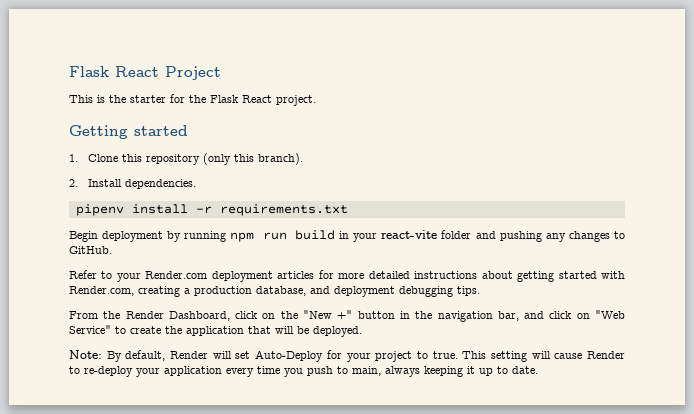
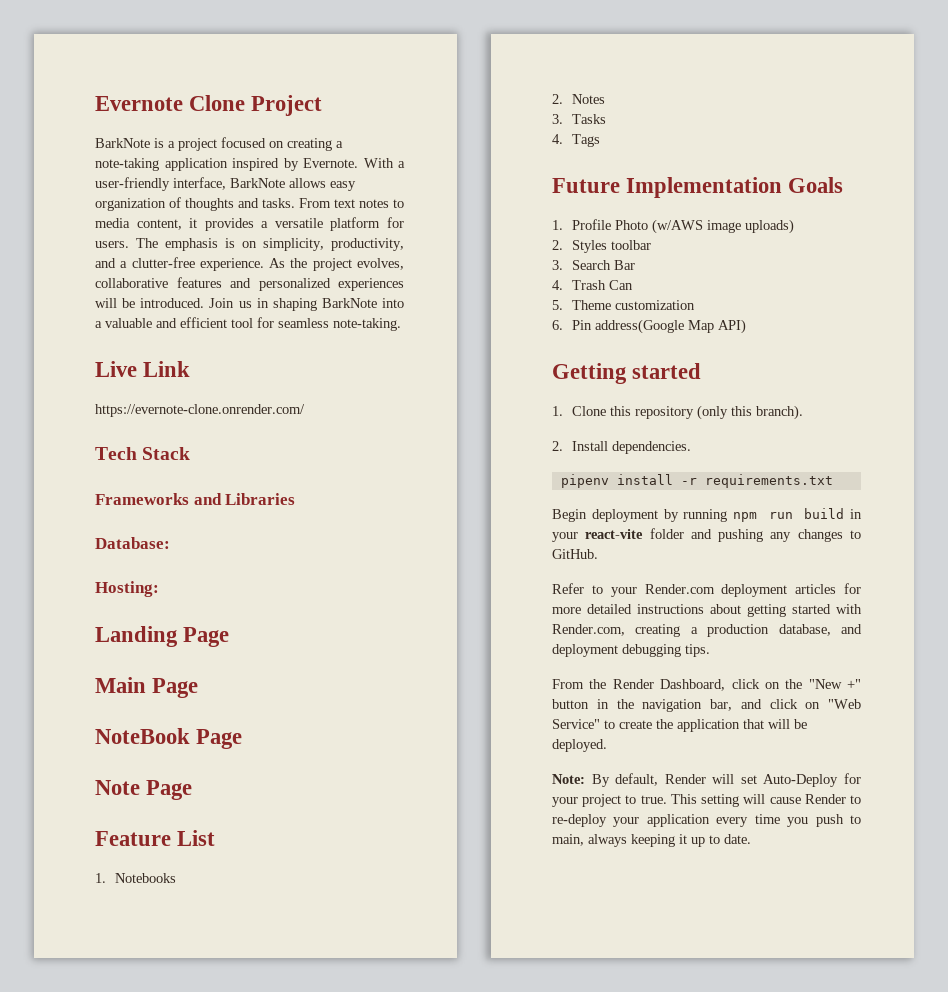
[69,66,159,77] Flask React -> [95,95,246,111] Evernote Clone
[69,94,316,106] This is the starter for the Flask React project. -> [95,137,343,151] [95,158,405,171] [95,177,356,191] [95,197,404,211] [95,217,404,231] [95,238,404,251] [95,257,404,271] [95,277,404,291] [95,298,404,311] [95,317,401,331] [95,361,191,377] [95,404,305,417] [95,447,191,460] [95,493,296,505] [95,537,170,549] [95,581,159,597] [95,626,230,647] [95,677,199,698] [95,728,243,749] [95,780,193,800] [95,830,216,846] [95,873,176,883] [552,94,605,104] [552,114,606,124] [552,134,600,147] [552,177,844,198] [552,219,794,234] [552,240,651,253] [552,260,635,270] [552,280,633,290] [552,300,695,310] [552,319,746,334] BarkNote is a project focused on creating a note-taking application inspired by Evernote. With a user-friendly interface, BarkNote allows easy organization of thoughts and tasks. From text notes to media content, it provides a versatile platform for users. The emphasis is on simplicity, productivity, and a clutter-free experience. As the project evolves, collaborative features and personalized experiences will be introduced. Join us in shaping BarkNote into a valuable and efficient tool for seamless note-taking. // Live Link // https://evernote-clone.onrender.com/ // Tech Stack // Frameworks and Libraries // Database: // Hosting: // Landing Page // Main Page // NoteBook Page // Note Page // Feature List // 1. Notebooks // 2. Notes // 3. Tasks // 4. Tags // Future Implementation Goals // 1. Profile Photo (w/AWS image uploads) // 2. Styles toolbar // 3. Search Bar // 4. Trash Can // 5. Theme customization // 6. Pin address(Google Map API)

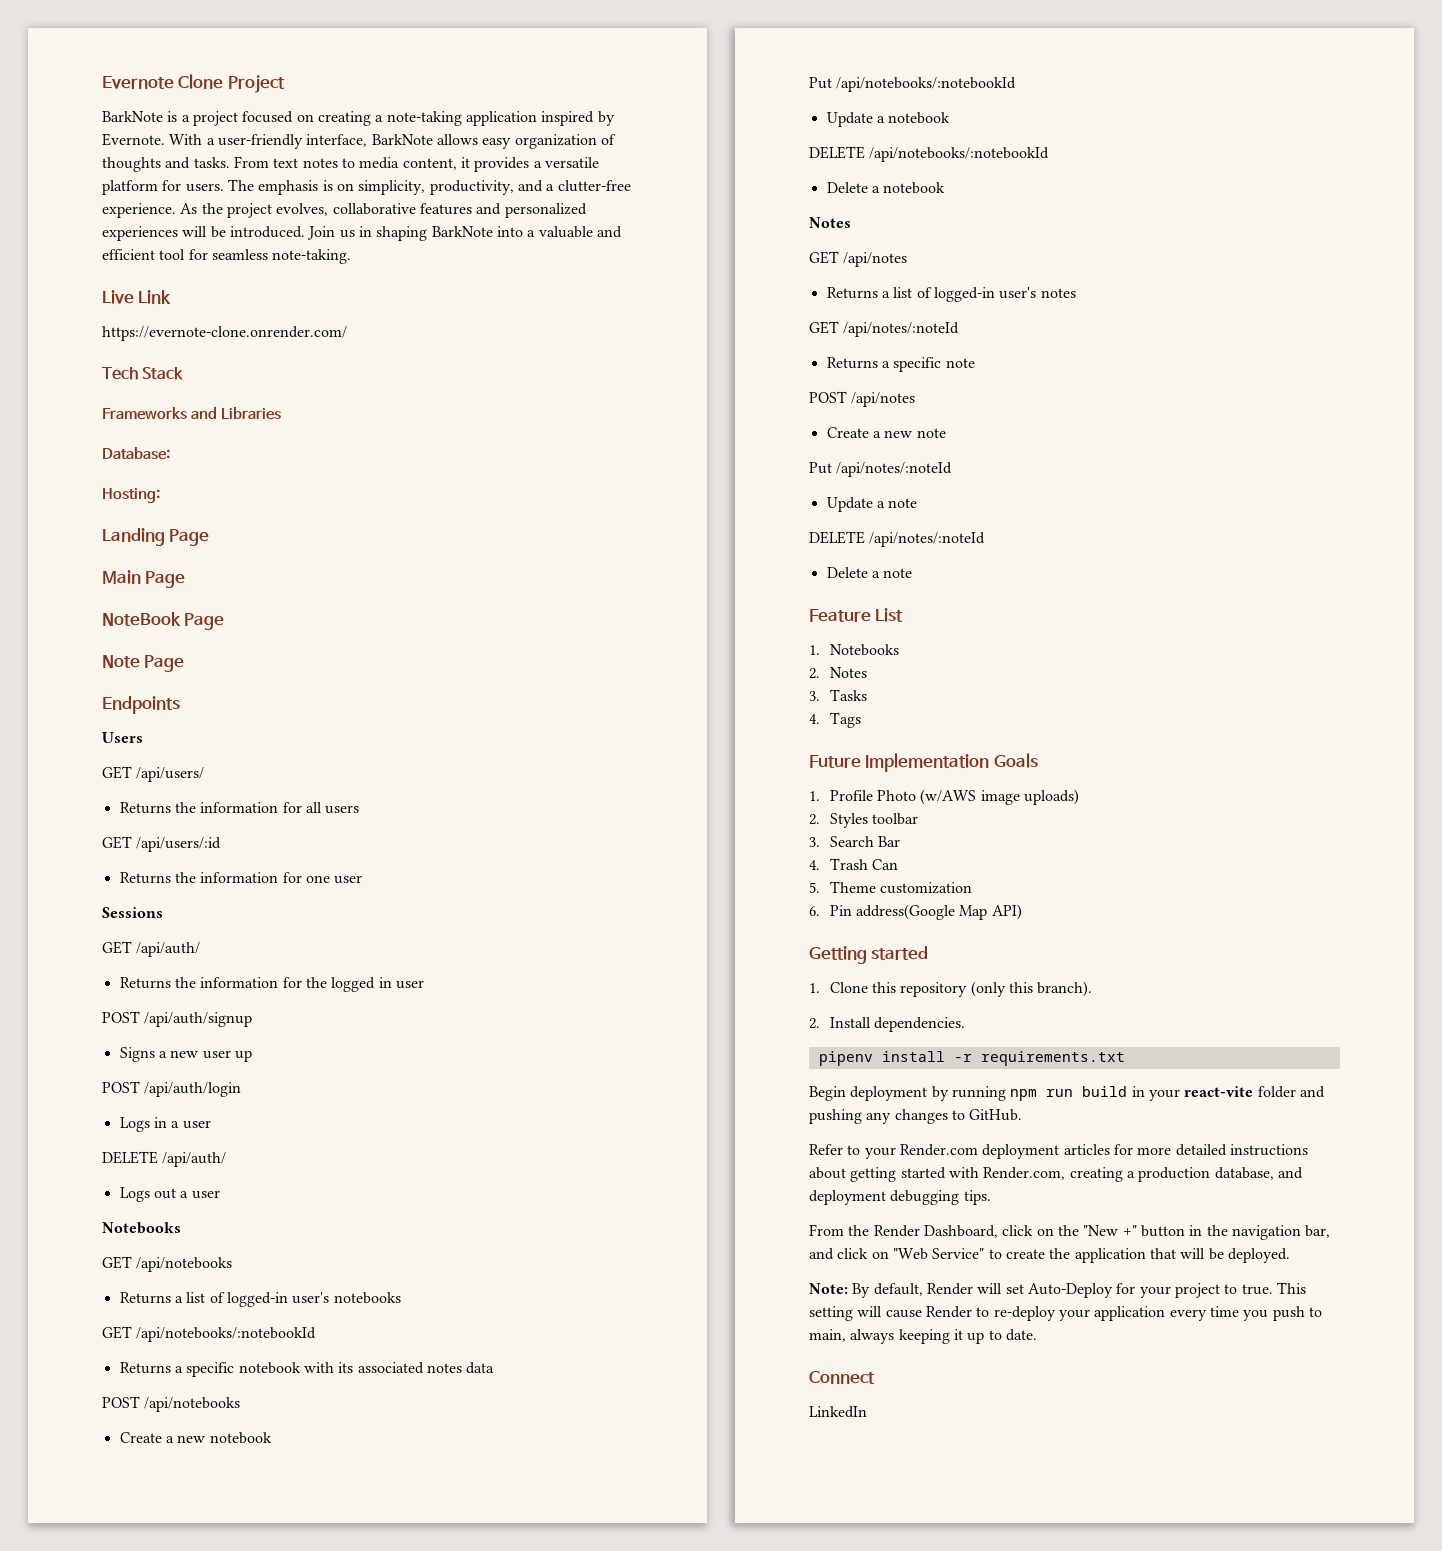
(193, 790) none -> [102,696,180,714] [102,732,143,743] [102,766,205,782] [119,802,360,814] [102,836,222,852] [119,872,363,884] [102,907,163,918] [102,941,201,957] [119,977,424,992] [102,1011,253,1027] [119,1047,252,1062] [102,1081,242,1097] [119,1117,211,1132] [102,1151,227,1167] [119,1187,220,1202] [102,1222,181,1234] [102,1256,233,1272] [119,1292,401,1307] [102,1326,317,1342] [119,1362,495,1377] [102,1396,241,1412] [119,1432,272,1444] [809,77,1017,92] [826,112,951,127] [809,146,1050,162] [826,182,946,194] [809,217,851,228] [809,251,908,267] [826,287,1076,302] [809,321,960,337] [826,357,975,372] [809,391,916,407] [826,427,946,438] [809,462,953,477] [826,497,918,512] [809,531,986,547] [826,567,913,578] // Endpoints // Users // GET /api/users/ // Returns the information for all users // GET /api/users/:id // Returns the information for one user // Sessions // GET /api/auth/ // Returns the information for the logged in user // POST /api/auth/signup // Signs a new user up // POST /api/auth/login // Logs in a user // DELETE /api/auth/ // Logs out a user // Notebooks // GET /api/notebooks // Returns a list of logged-in user's notebooks // GET /api/notebooks/:notebookId // Returns a specific notebook with its associated notes data // POST /api/notebooks // Create a new notebook // Put /api/notebooks/:notebookId // Update a notebook // DELETE /api/notebooks/:notebookId // Delete a notebook // Notes // GET /api/notes // Returns a list of logged-in user's notes // GET /api/notes/:noteId // Returns a specific note // POST /api/notes // Create a new note // Put /api/notes/:noteId // Update a note // DELETE /api/notes/:noteId // Delete a note
(751, 839) none -> [809,1371,875,1384] [809,1406,867,1418] // Connect // LinkedIn

